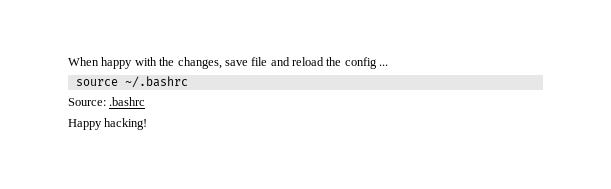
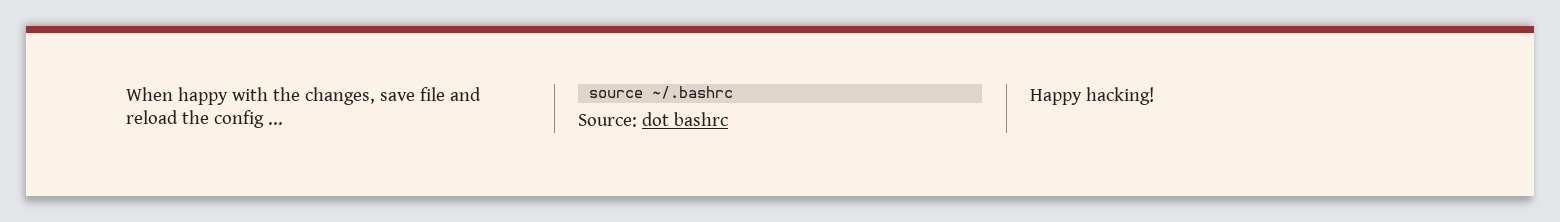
[109,97,146,106] .bashrc -> [641,112,728,126] dot bashrc

